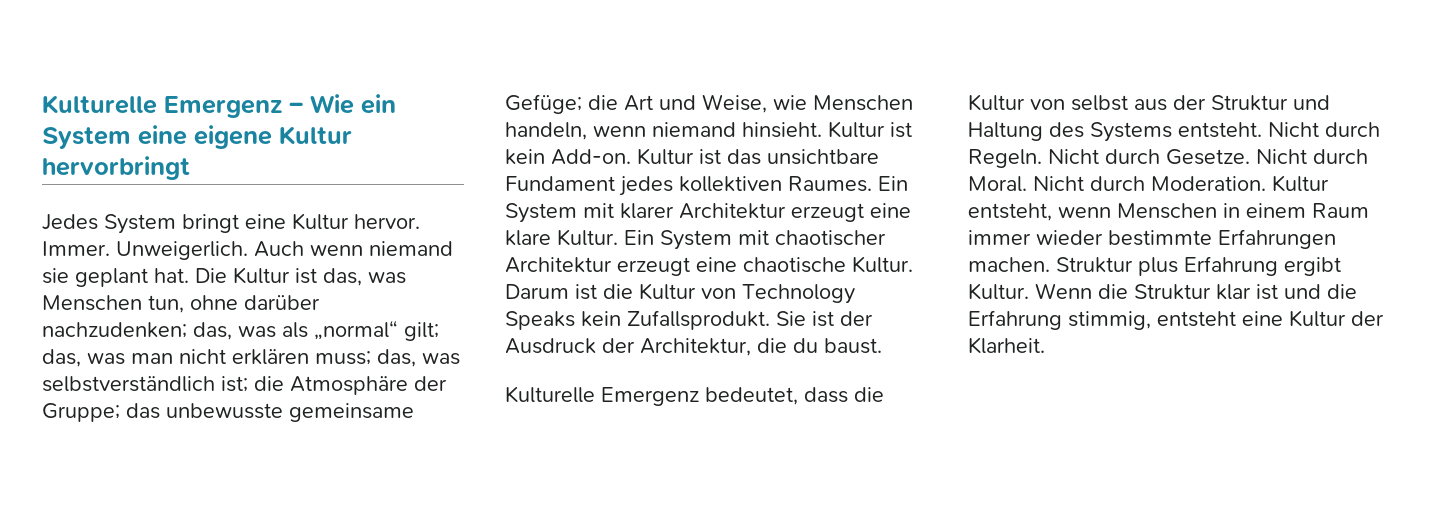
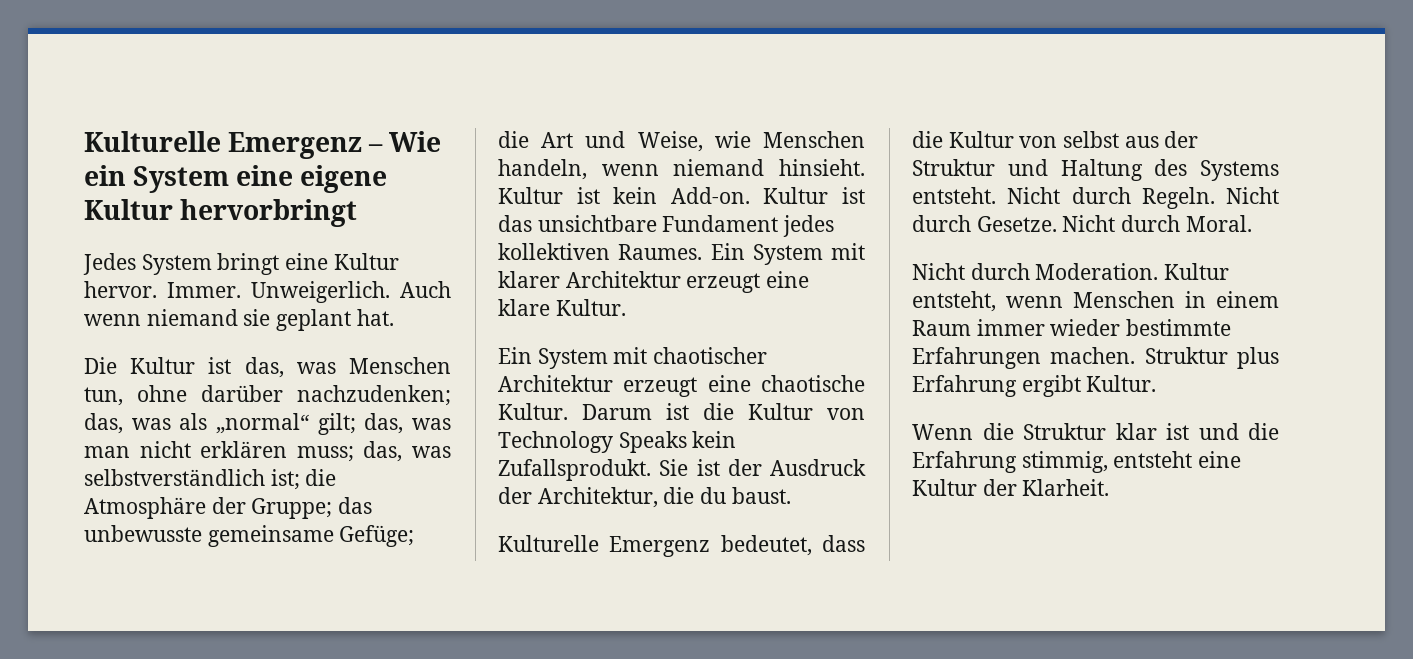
(189, 275) none -> (394, 317) //
(618, 237) none -> (626, 307) //
(1027, 184) none -> (1252, 223) //
(1029, 291) none -> (1157, 383) //

